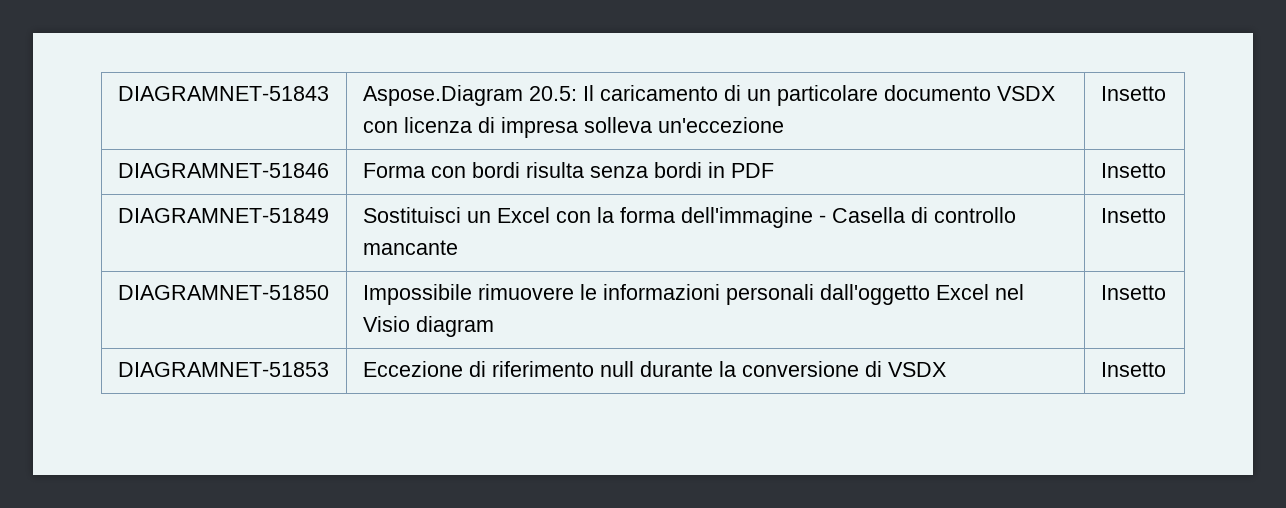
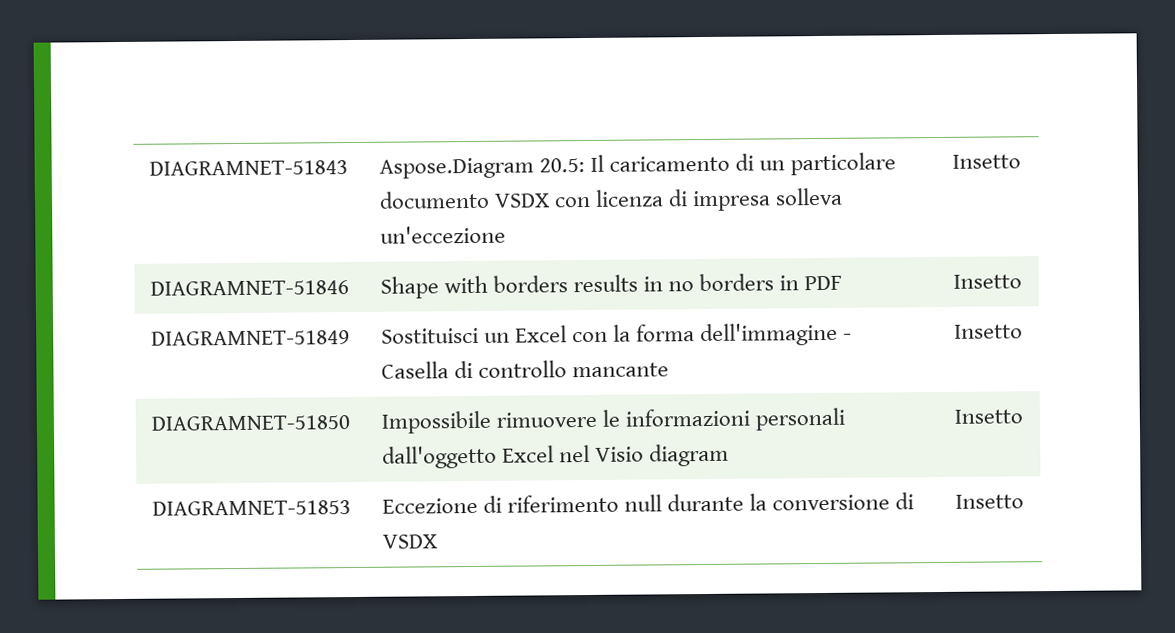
[362,162,702,178] Forma con bordi risulta senza bordi -> [379,273,775,299] Shape with borders results in no borders

